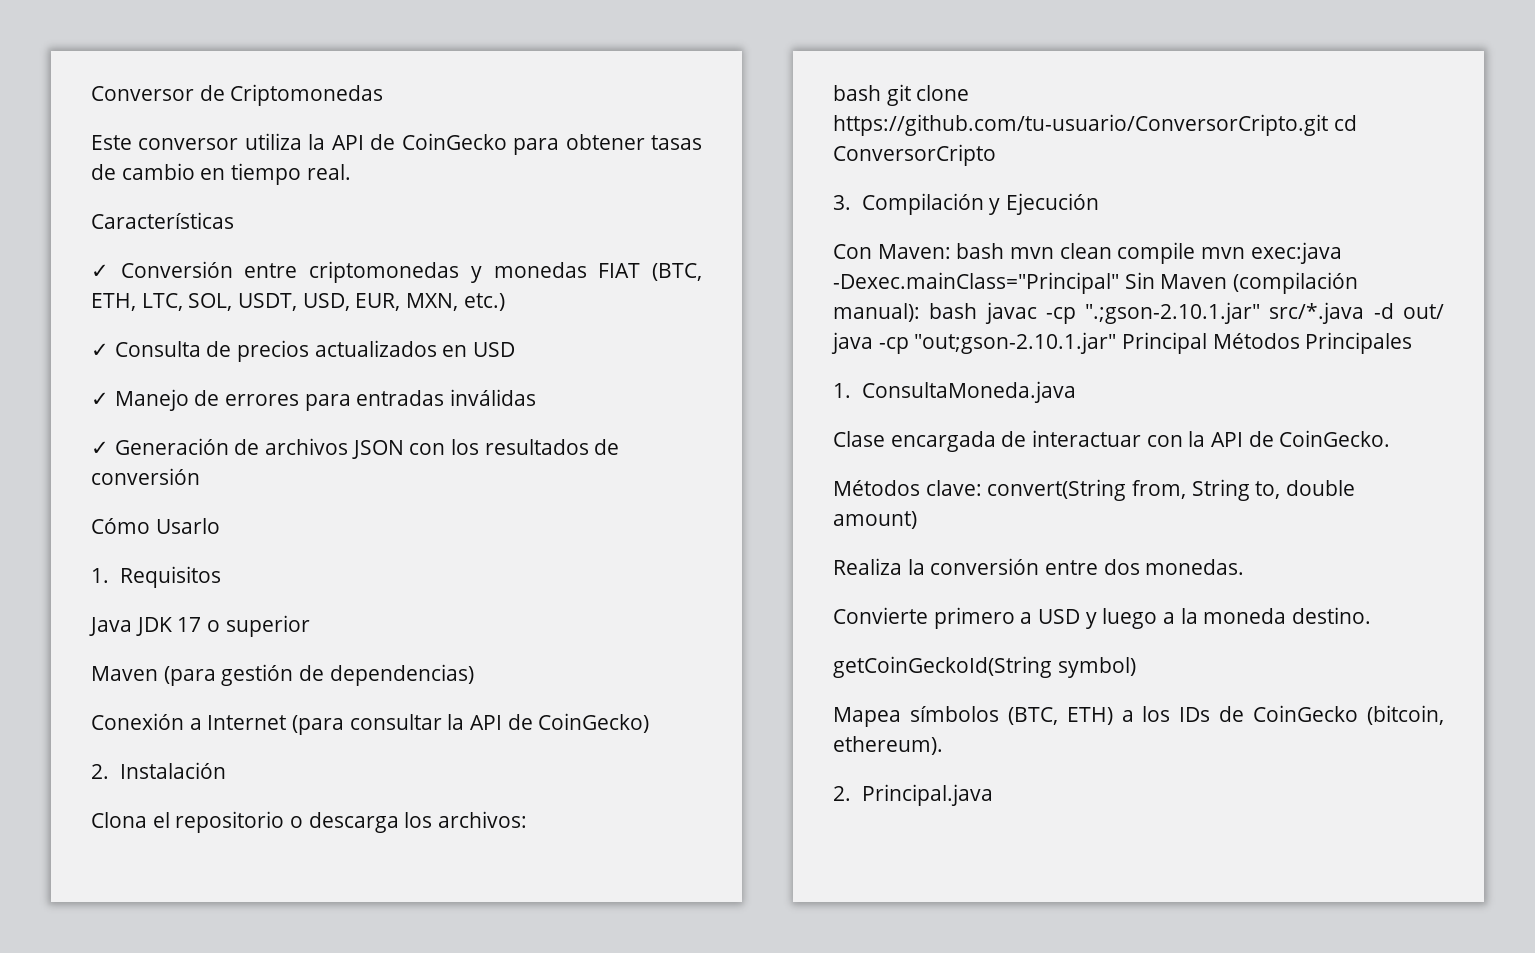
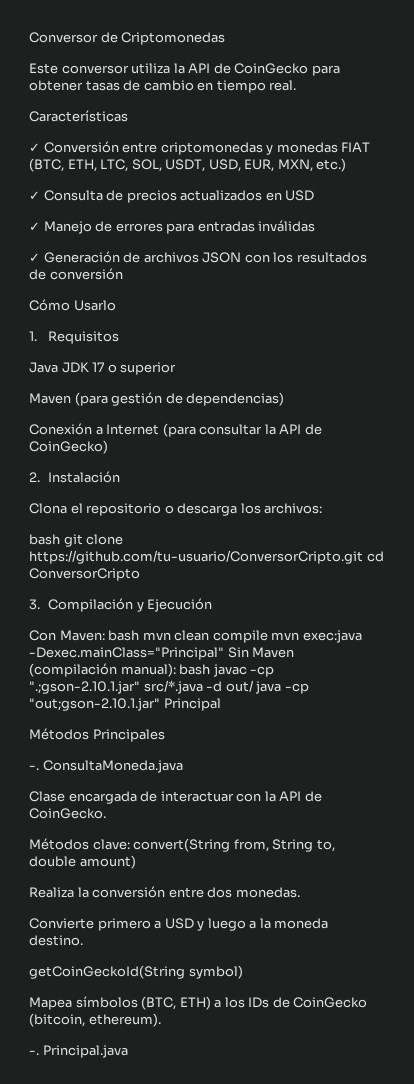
(1208, 343) none -> (221, 704) //
[833,383,851,398] 1. -> [29,765,39,770] -.
[833,786,851,801] 2. -> [29,1050,39,1055] -.

